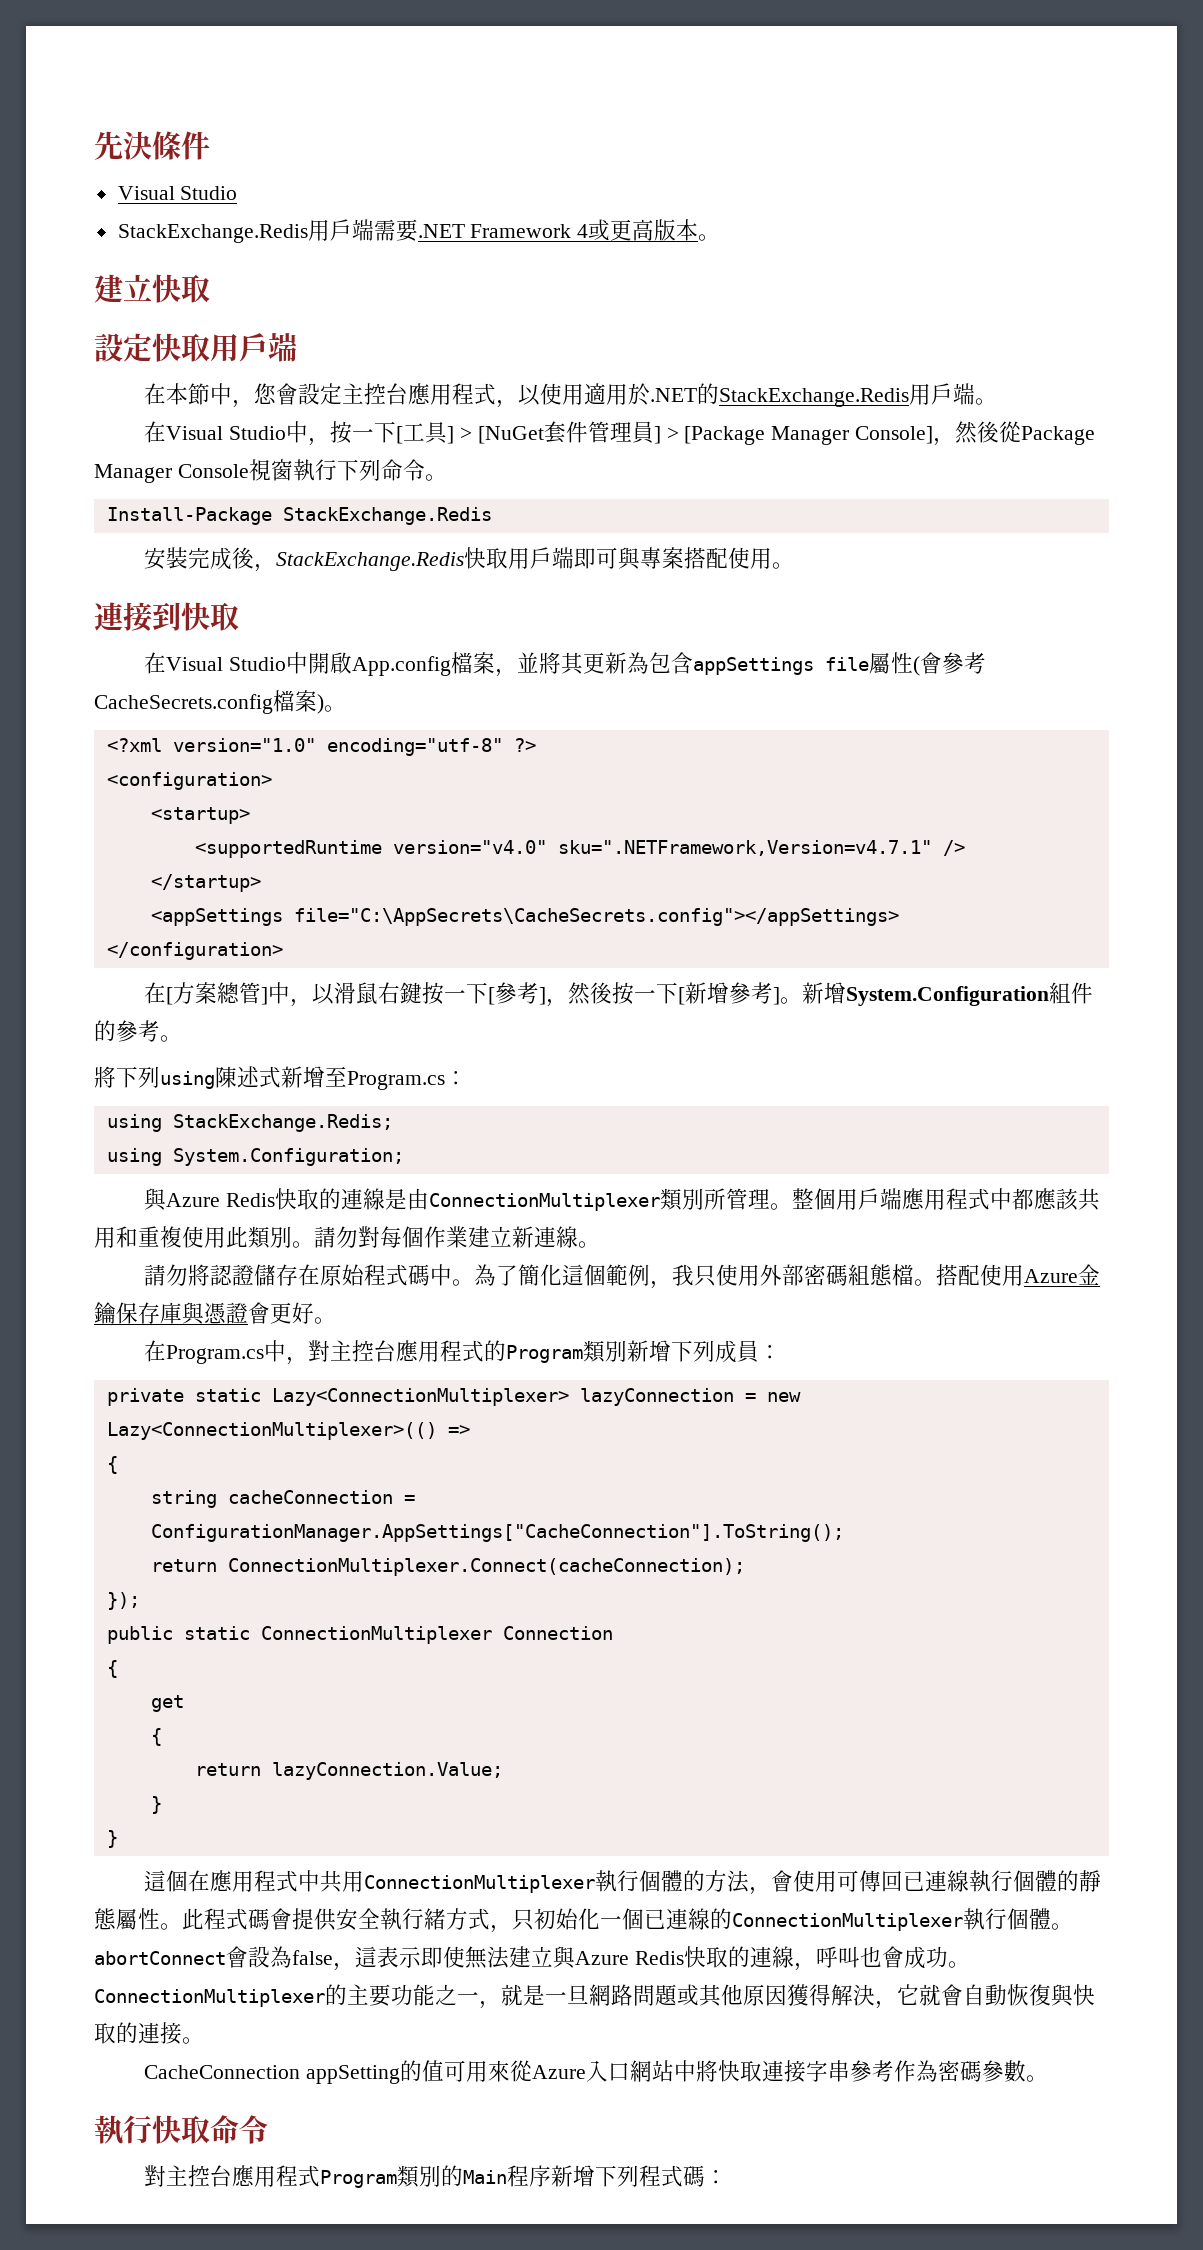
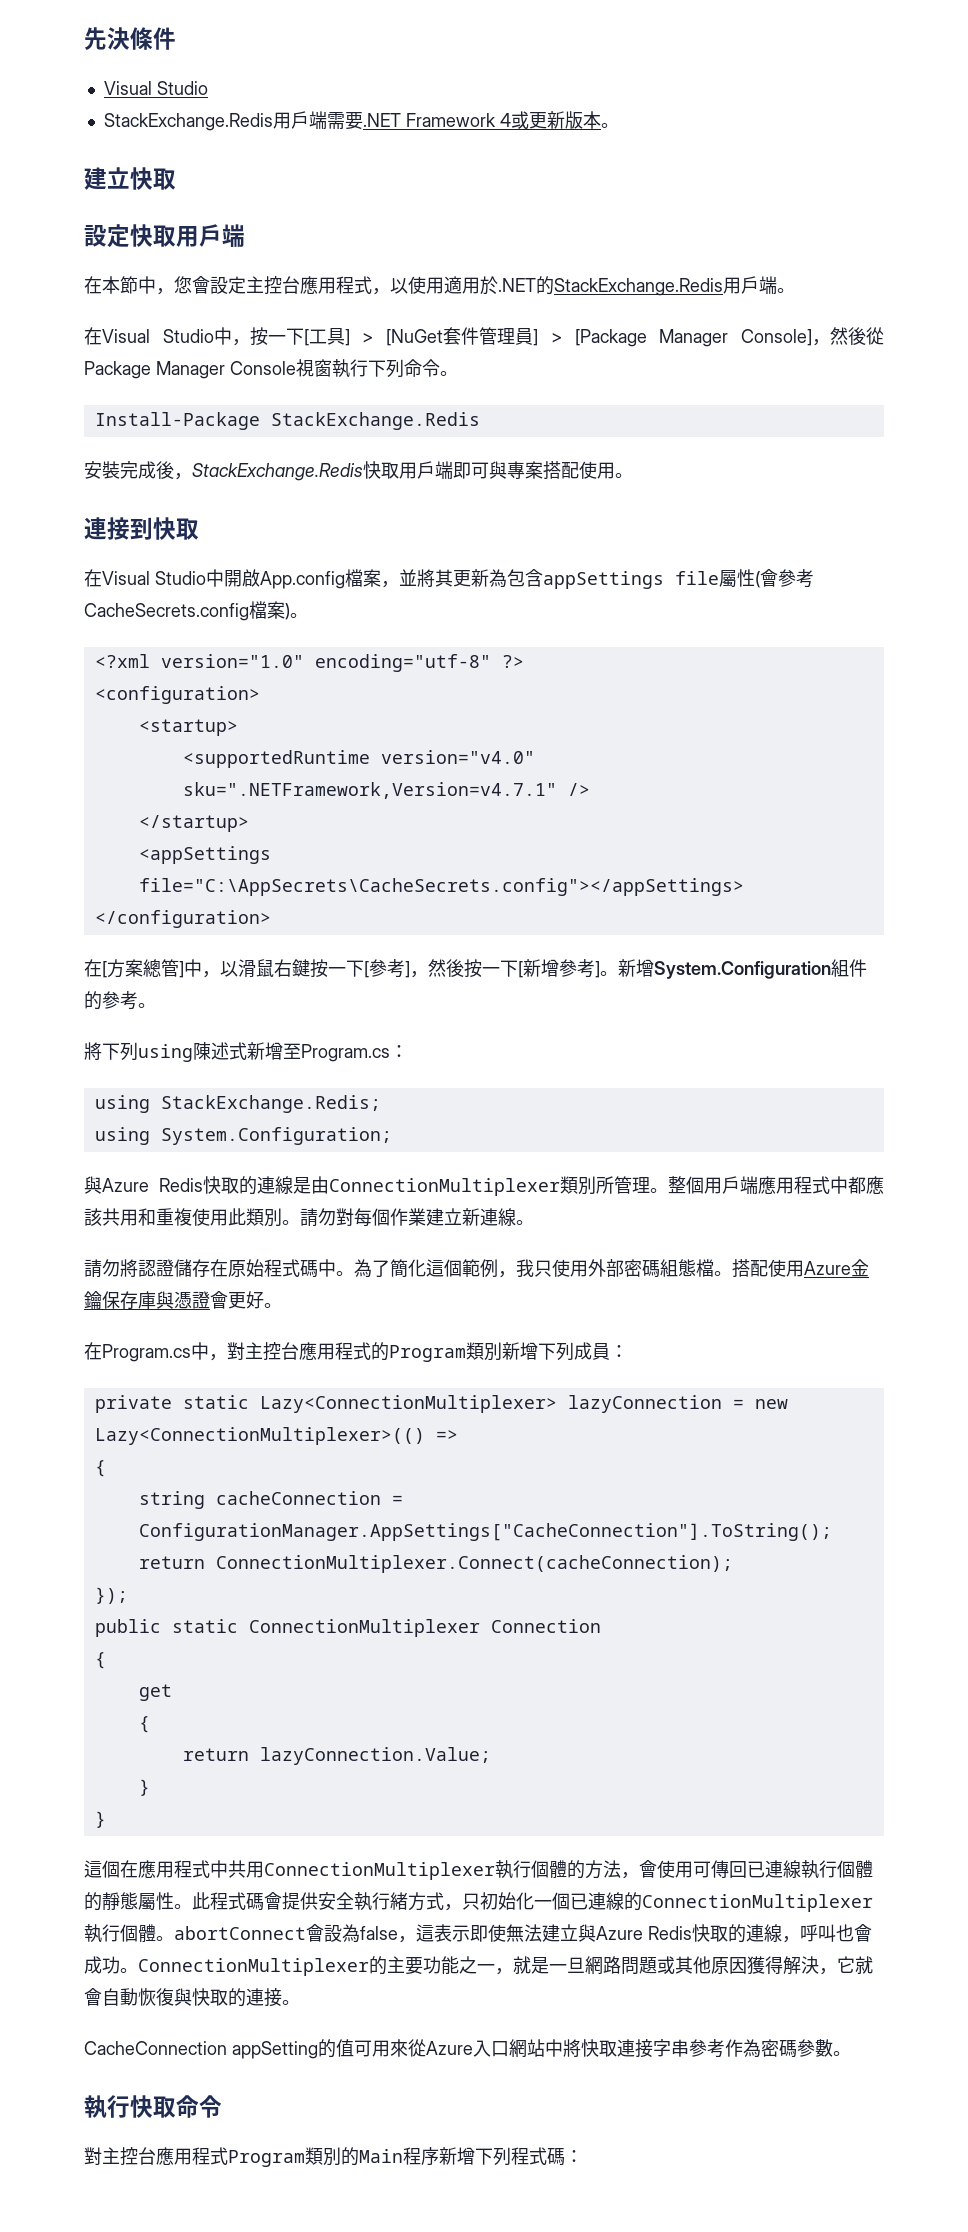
[632,219,655,241] 高 -> [546,111,565,129] 新

